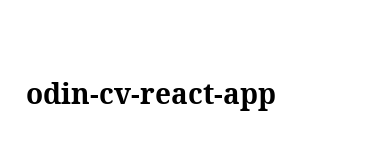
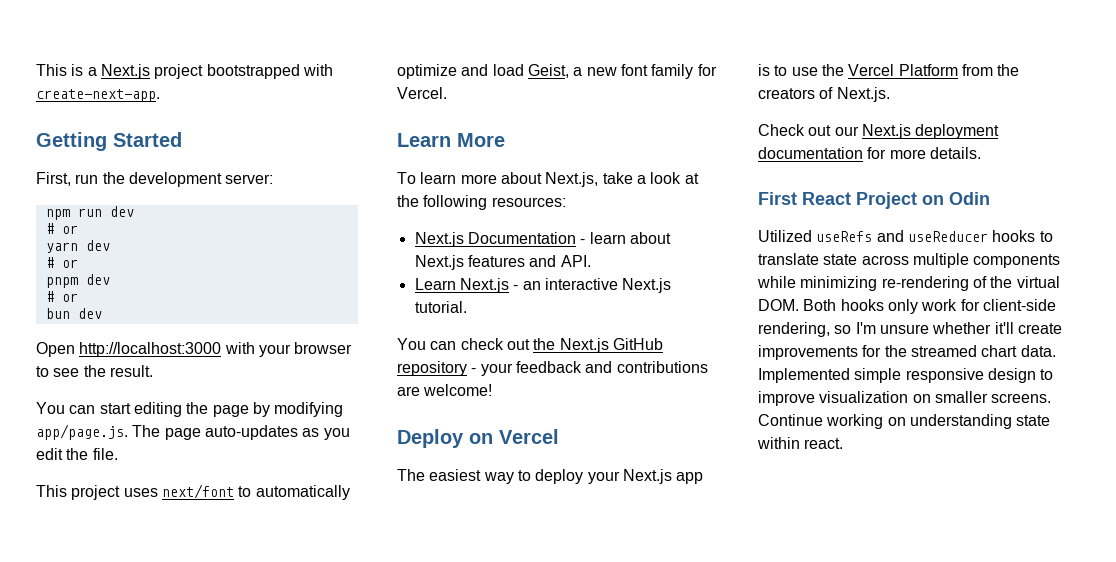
[26,82,276,111] odin-cv-react-app -> [36,64,333,79] [36,89,160,102] [36,132,182,151] [36,172,274,187] [45,206,134,220] [45,223,78,234] [45,240,110,253] [45,257,78,268] [45,274,110,288] [45,291,78,302] [45,308,102,319] [36,342,353,357] [36,365,153,377] [36,402,344,417] [36,424,350,440] [36,448,118,460] [36,484,350,500] [397,64,717,79] [397,87,447,99] [397,133,505,147] [397,172,699,187] [397,195,566,210] [414,232,671,247] [414,255,591,270] [414,278,672,293] [414,301,467,313] [397,338,663,353] [397,361,708,376] [397,384,493,396] [397,429,559,448] [397,469,704,484] [758,64,1020,76] [758,87,890,102] [758,124,1000,139] [758,147,981,159] [758,192,990,209] [758,230,1053,242] [758,253,1061,268] [757,276,1060,291] [758,299,1056,314] [758,322,1062,337] [758,345,1056,360] [758,368,1054,383] [758,391,1052,406] [758,414,1051,429] [757,437,844,449] This is a Next.js project bootstrapped with create-next-app. // Getting Started // First, run the development server: // npm run dev // # or // yarn dev // # or // pnpm dev // # or // bun dev // Open http://localhost:3000 with your browser to see the result. // You can start editing the page by modifying app/page.js. The page auto-updates as you edit the file. // This project uses next/font to automatically optimize and load Geist, a new font family for Vercel. // Learn More // To learn more about Next.js, take a look at the following resources: // Next.js Documentation - learn about Next.js features and API. // Learn Next.js - an interactive Next.js tutorial. // You can check out the Next.js GitHub repository - your feedback and contributions are welcome! // Deploy on Vercel // The easiest way to deploy your Next.js app is to use the Vercel Platform from the creators of Next.js. // Check out our Next.js deployment documentation for more details. // First React Project on Odin // Utilized useRefs and useReducer hooks to translate state across multiple components while minimizing re-rendering of the virtual DOM. Both hooks only work for client-side rendering, so I'm unsure whether it'll create improvements for the streamed chart data. Implemented simple responsive design to improve visualization on smaller screens. Continue working on understanding state within react.

